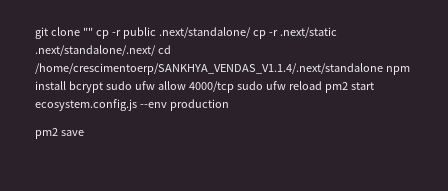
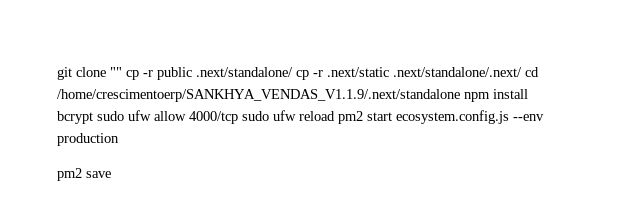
[35,63,383,75] /home/crescimentoerp/SANKHYA_VENDAS_V1.1.4/.next/standalone -> [57,89,460,102] /home/crescimentoerp/SANKHYA_VENDAS_V1.1.9/.next/standalone

